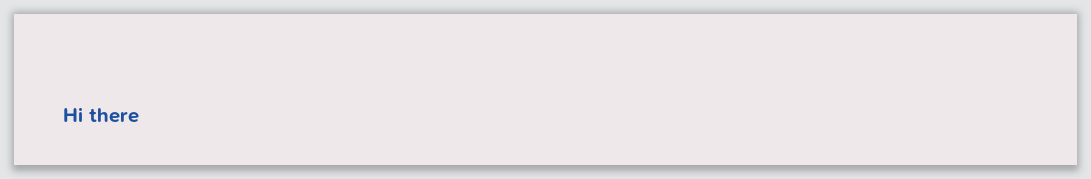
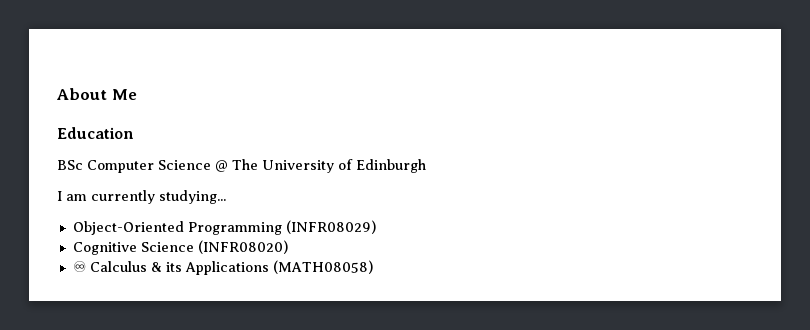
[63,107,139,123] Hi there -> [56,88,137,100] [57,127,134,139] [57,159,426,173] [57,190,226,204] [72,220,376,235] [72,240,288,255] [72,260,373,275] About Me // Education // BSc Computer Science @ The University of Edinburgh // I am currently studying... // Object-Oriented Programming (INFR08029) // Cognitive Science (INFR08020) // ♾ Calculus & its Applications (MATH08058)

